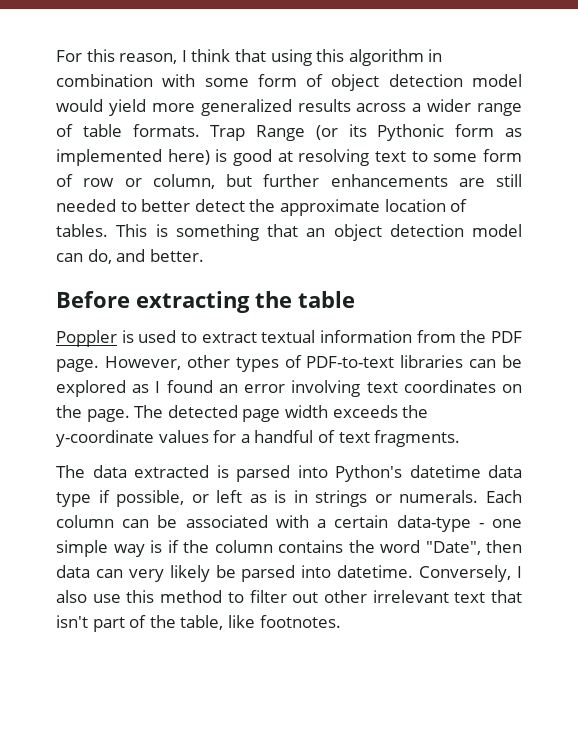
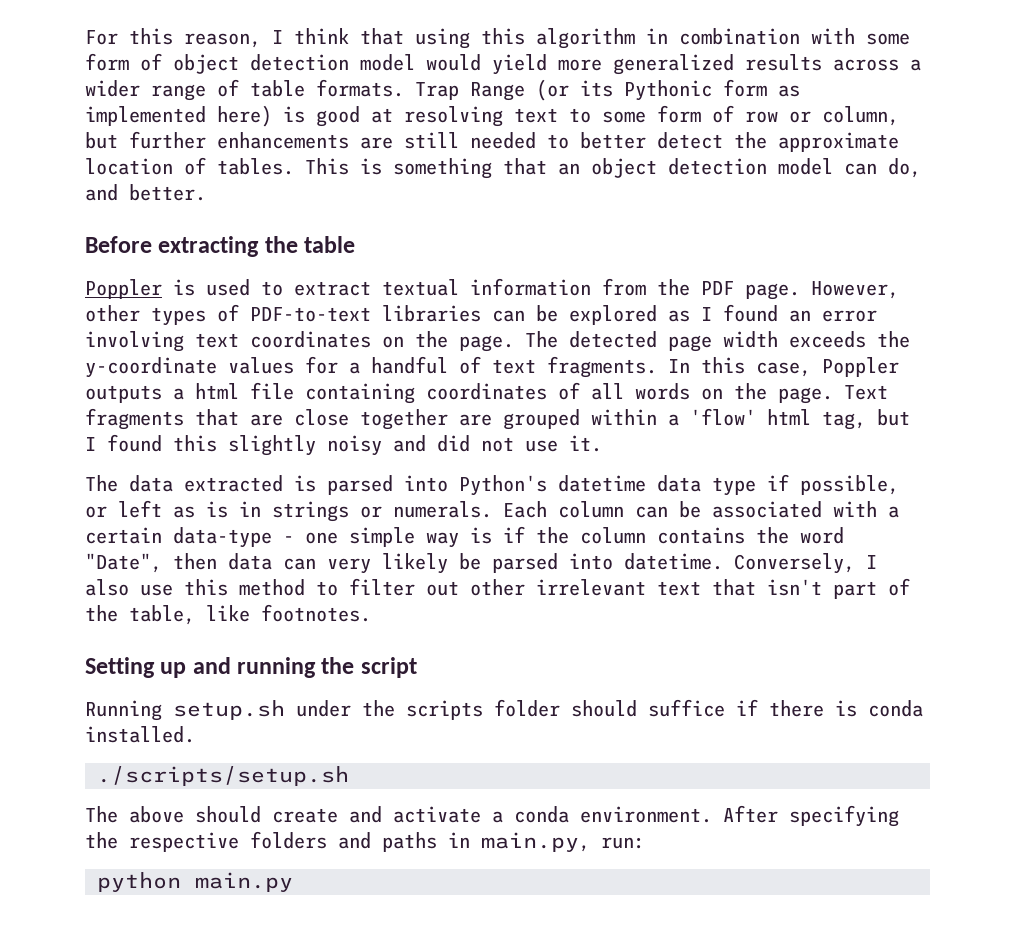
(461, 438) none -> [668,357,899,377] [85,382,888,404] [85,408,910,430] [85,434,602,456] In this case, Poppler outputs a html file containing coordinates of all words on the page. Text fragments that are close together are grouped within a 'flow' html tag, but I found this slightly noisy and did not use it.
(341, 621) none -> [85,657,417,678] [85,699,923,721] [85,726,195,743] [97,766,349,786] [85,805,899,827] [85,831,645,852] [97,872,293,892] // Setting up and running the script // Running setup.sh under the scripts folder should suffice if there is conda installed. // ./scripts/setup.sh // The above should create and activate a conda environment. After specifying the respective folders and paths in main.py, run: // python main.py

